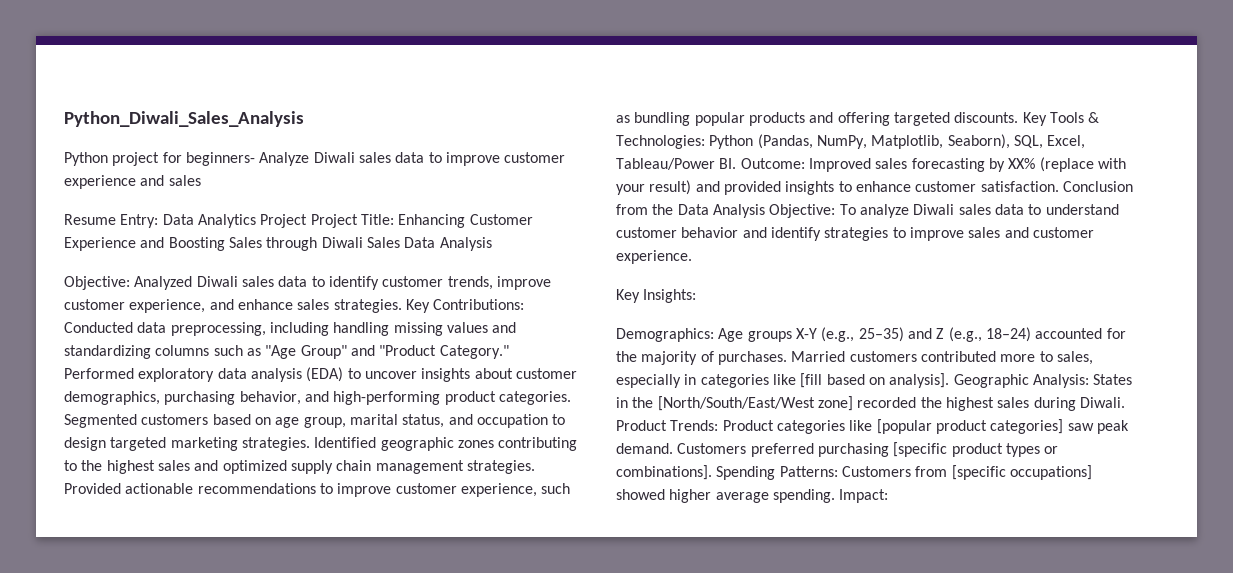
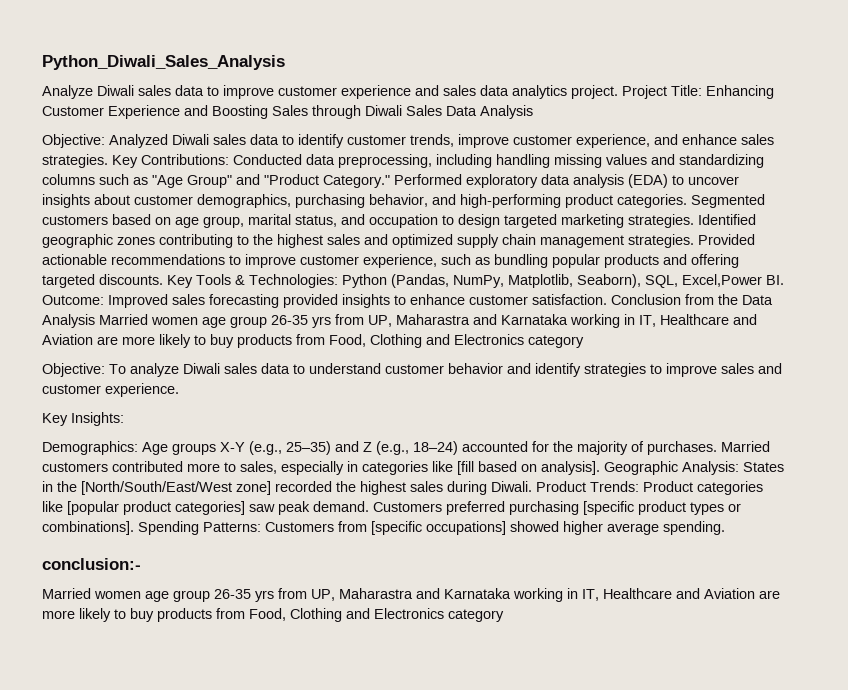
[64,152,255,166] Python project for beginners- -> (285, 62) none
[64,214,308,228] // Resume Entry: Data Analytics Project -> [480,85,618,99] data analytics project.
[1047,135,1086,149] [616,158,715,170] Excel, Tableau/Power -> [682,274,762,287] Excel,Power
[988,157,1126,172] [616,180,720,195] by XX% (replace with your result) and -> (279, 301) none
(765, 211) none -> [99,314,757,328] [42,334,584,348] Married women age group 26-35 yrs from UP, Maharastra and Karnataka working in IT, Healthcare and Aviation are more likely to buy products from Food, Clothing and Electronics category //
[839,489,889,503] Impact: -> [42,558,141,570] [42,588,780,602] [42,608,504,622] // conclusion:- // Married women age group 26-35 yrs from UP, Maharastra and Karnataka working in IT, Healthcare and Aviation are more likely to buy products from Food, Clothing and Electronics category

